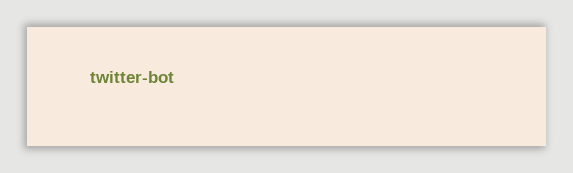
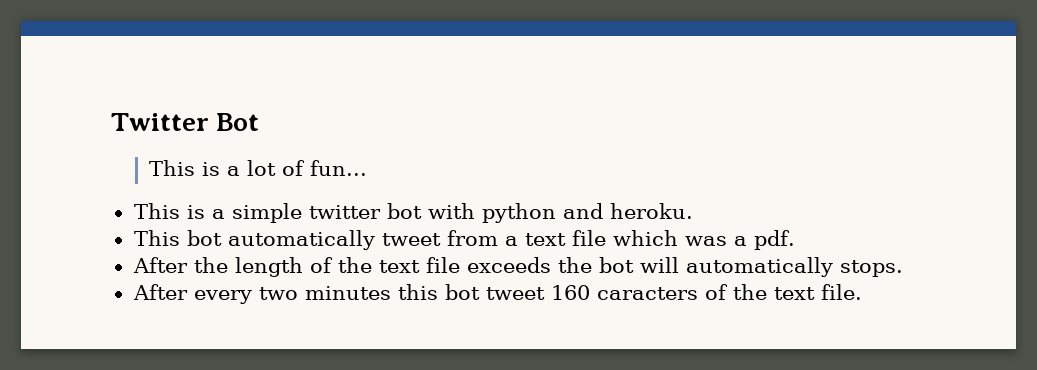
[90,71,174,83] twitter-bot -> [111,113,260,131] [149,160,368,176] [133,203,693,223] [133,230,795,250] [132,257,903,277] [132,284,862,304] Twitter Bot // This is a lot of fun... // This is a simple twitter bot with python and heroku. // This bot automatically tweet from a text file which was a pdf. // After the length of the text file exceeds the bot will automatically stops. // After every two minutes this bot tweet 160 caracters of the text file.

